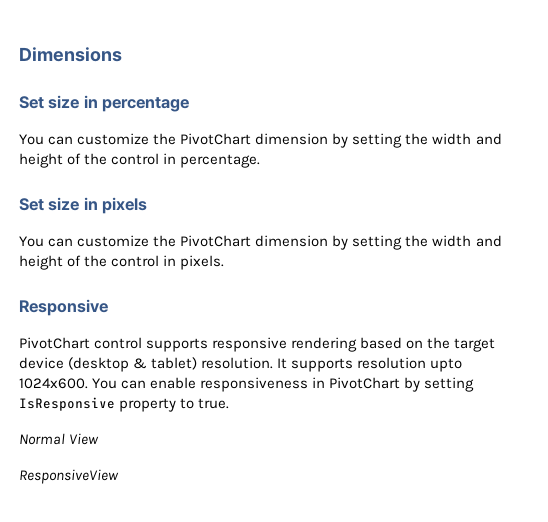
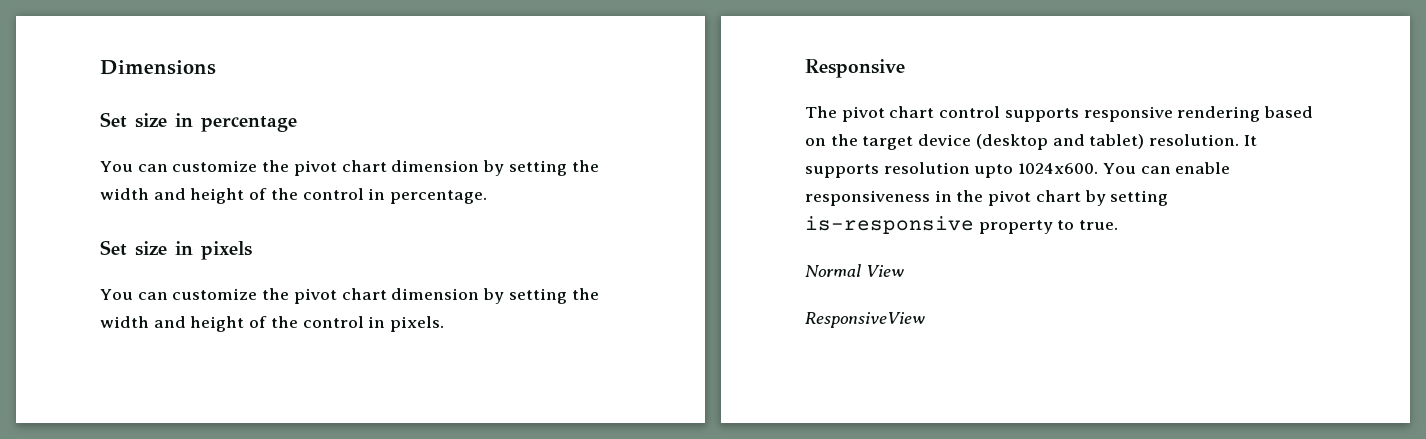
[180,133,252,145] PivotChart -> [293,160,387,176] pivot chart
[180,235,252,247] PivotChart -> [293,288,387,304] pivot chart
[19,337,90,349] PivotChart -> [805,106,935,122] The pivot chart
[133,358,148,369] & -> [1052,134,1085,146] and
[329,377,475,392] [19,397,115,411] PivotChart by setting IsResponsive -> [956,190,1169,206] [805,216,974,234] the pivot chart by setting is-responsive

